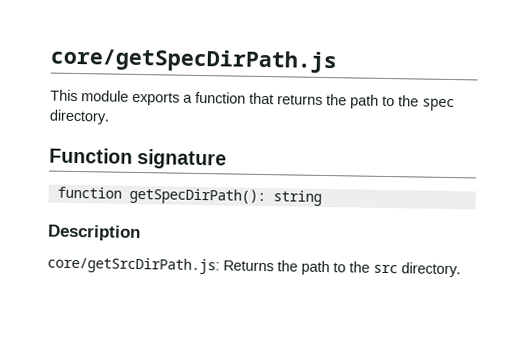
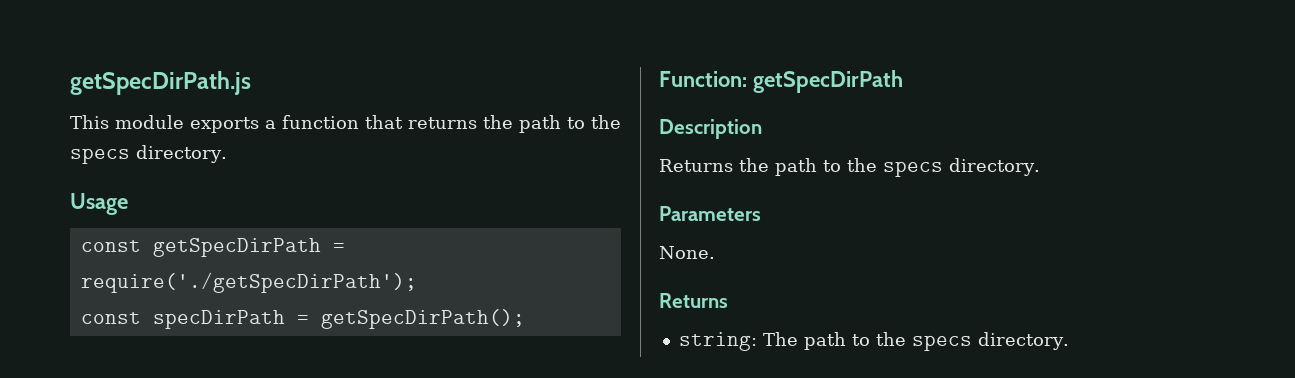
[50,47,337,74] core/getSpecDirPath.js -> [70,71,251,95] getSpecDirPath.js
[422,98,455,112] [49,109,110,125] [49,147,228,170] [56,186,322,206] spec directory. // Function signature // function getSpecDirPath(): string -> [70,145,227,164] [70,193,128,215] [80,238,345,257] [80,272,417,293] [80,309,525,329] [659,70,903,93] specs directory. // Usage // const getSpecDirPath = require('./getSpecDirPath'); // const specDirPath = getSpecDirPath(); // Function: getSpecDirPath
[47,256,220,275] core/getSrcDirPath.js: -> (762, 129) none
[373,262,461,278] src directory. -> [883,158,1040,177] [659,206,761,221] [659,246,715,259] [659,293,728,308] [678,332,1069,351] specs directory. // Parameters // None. // Returns // string: The path to the specs directory.

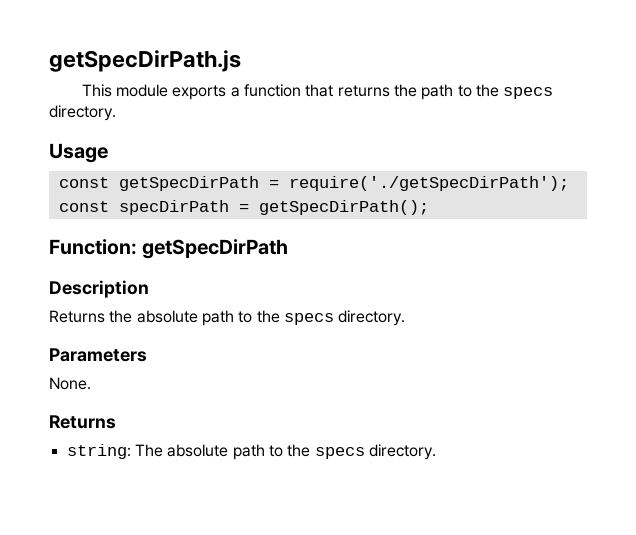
(769, 165) none -> [136,310,198,323] absolute
(798, 339) none -> [167,444,229,457] absolute

